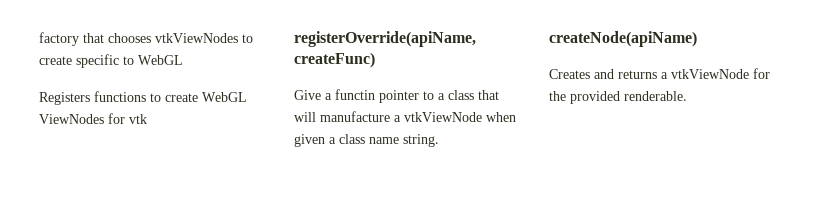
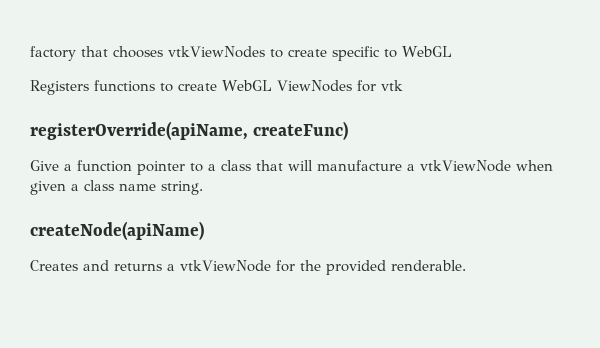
[335,89,375,100] functin -> [77,160,132,172] function

